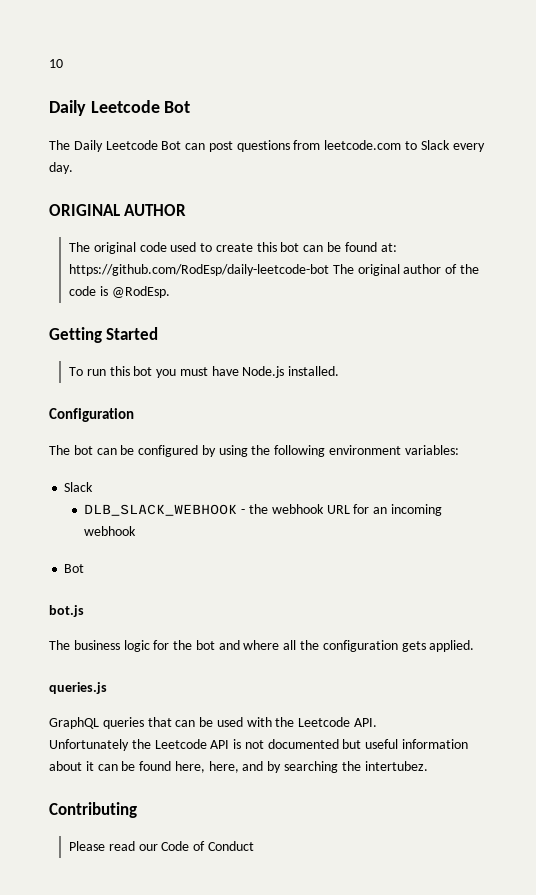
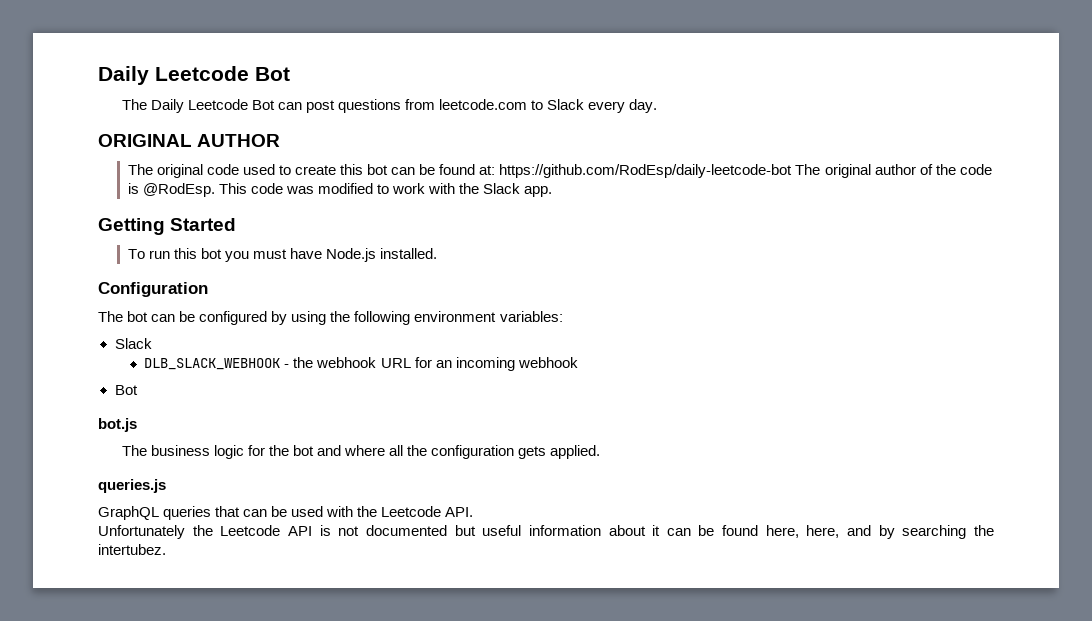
[49,59,63,68] 10 // -> (98, 75) none
(170, 292) none -> [218,183,553,197] This code was modified to work with the Slack app.
[49,802,137,818] [68,841,254,851] // Contributing // Please read our Code of Conduct -> (166, 549) none

